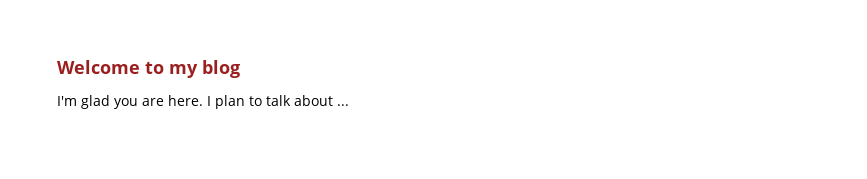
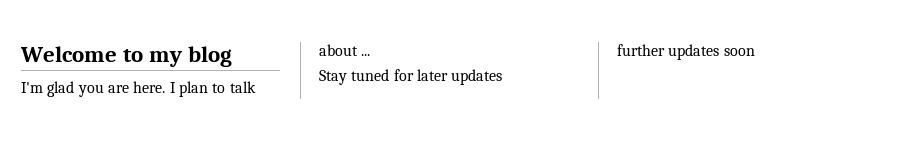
(349, 105) none -> [319,69,503,85] [617,44,755,60] // Stay tuned for later updates // further updates soon

